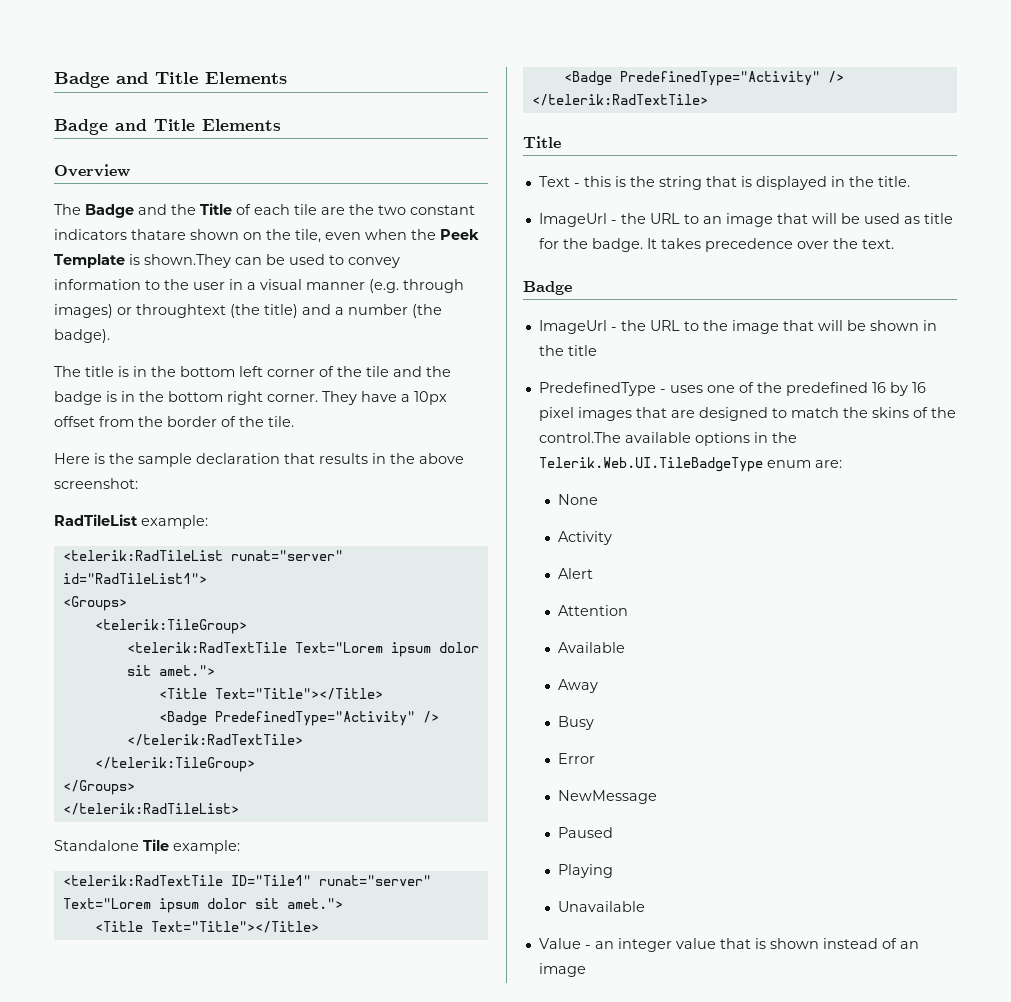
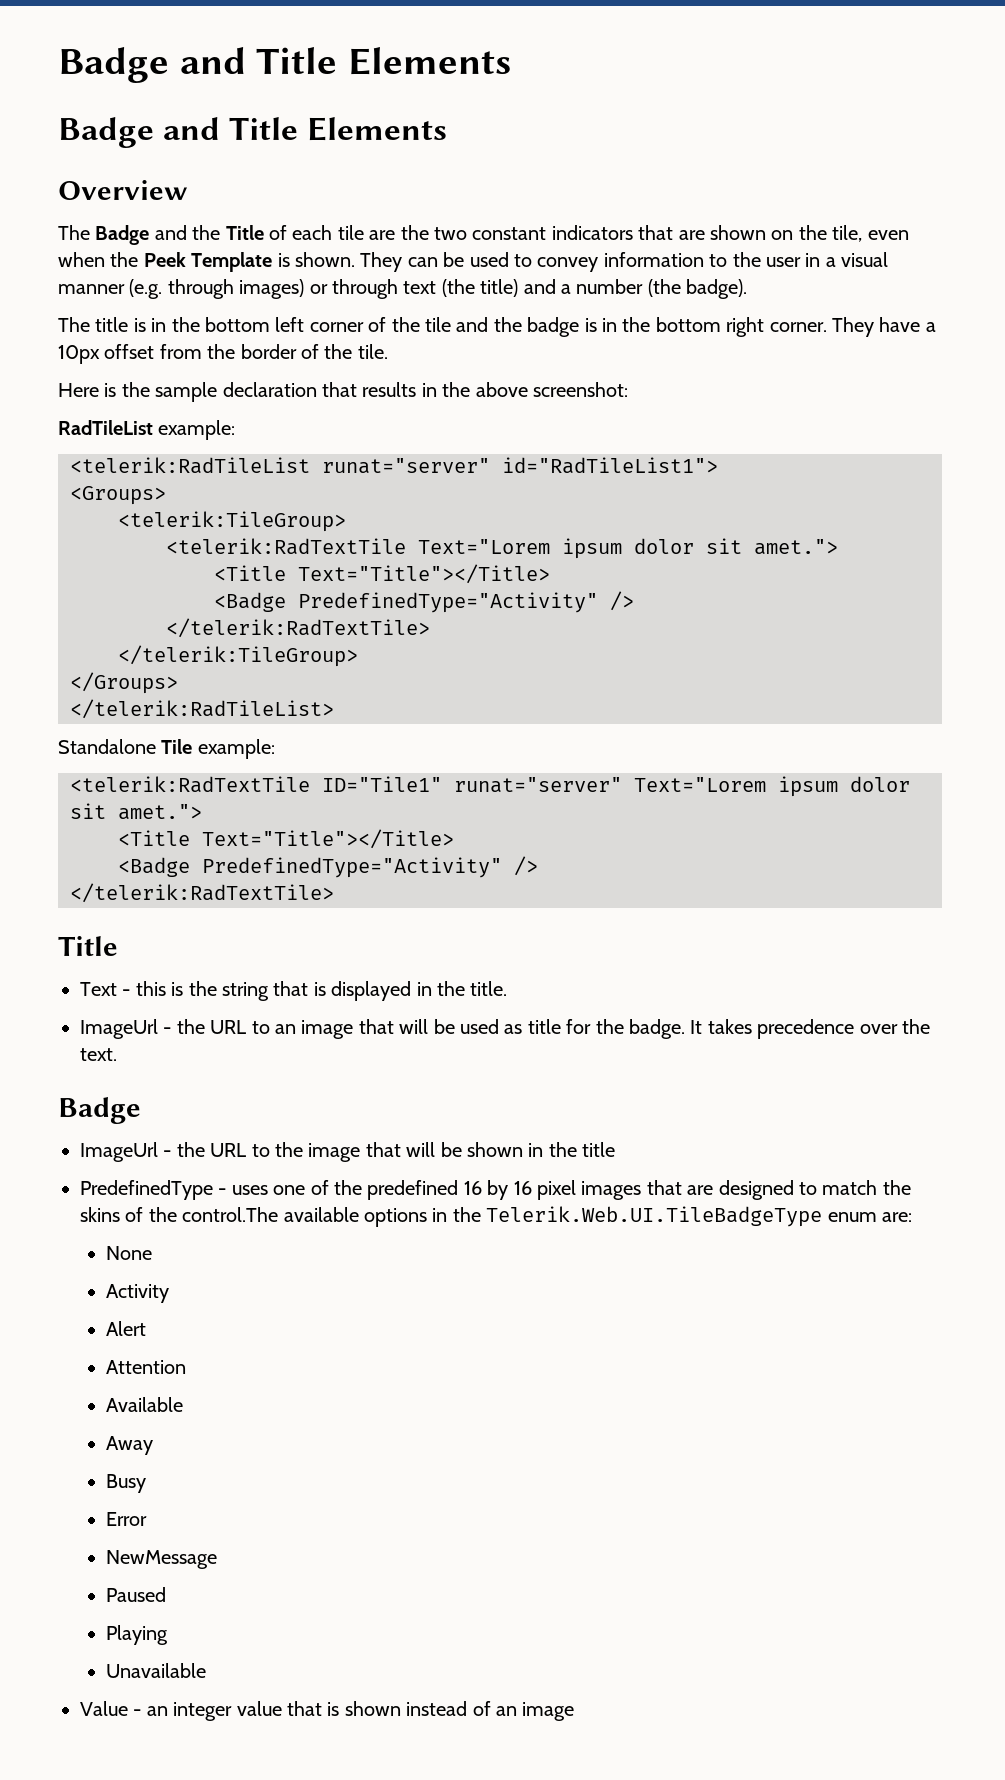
[131,229,186,240] thatare -> [638,225,705,240] that are
[144,254,231,268] shown.They -> [295,252,403,272] shown. They
[136,304,226,318] throughtext -> [332,279,437,299] through text

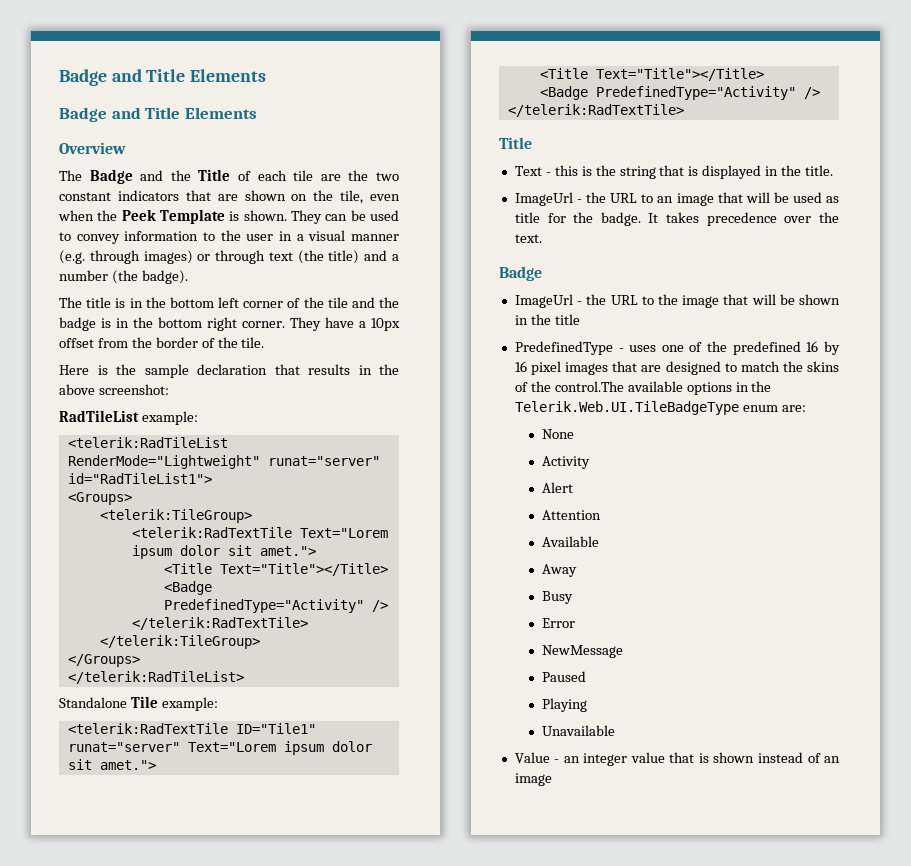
(310, 465) none -> [67,455,260,469] RenderMode="Lightweight"

